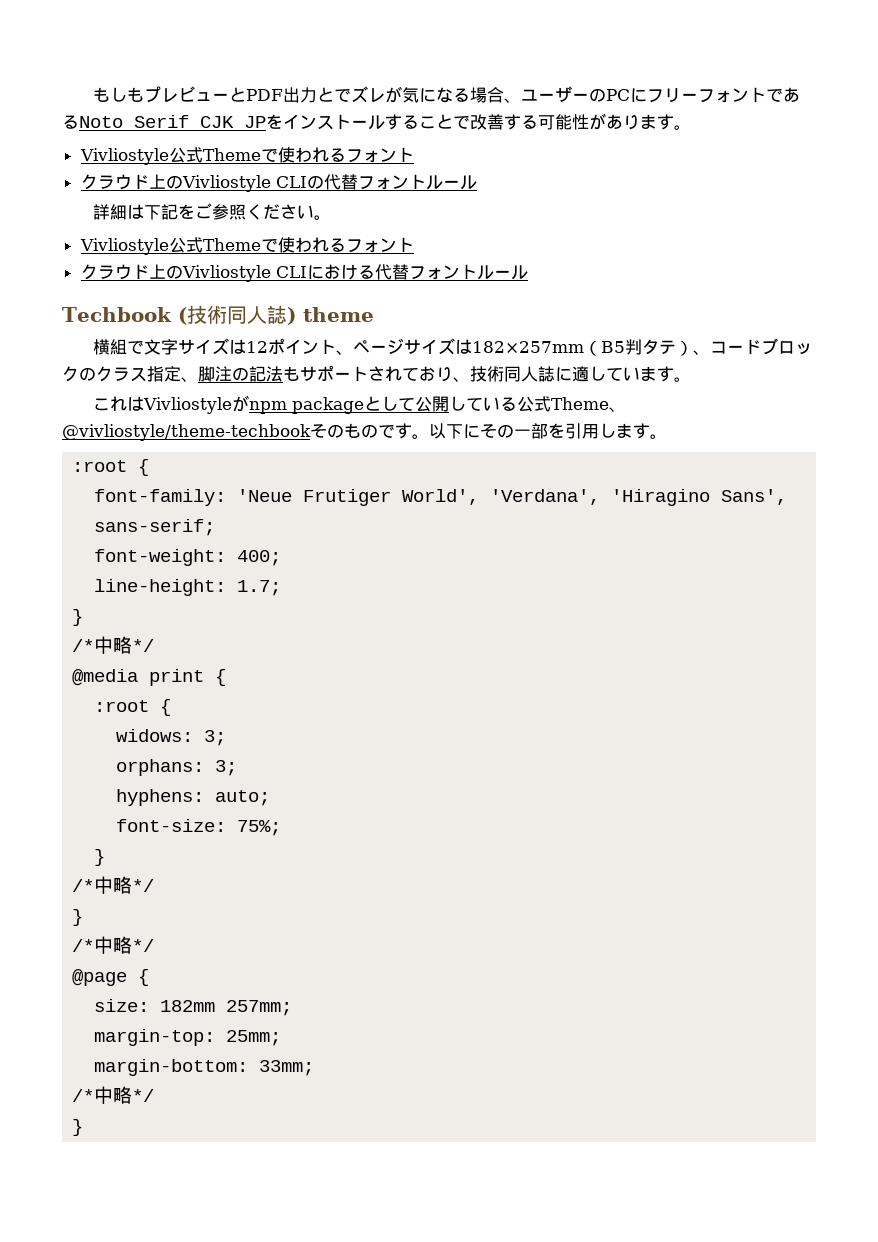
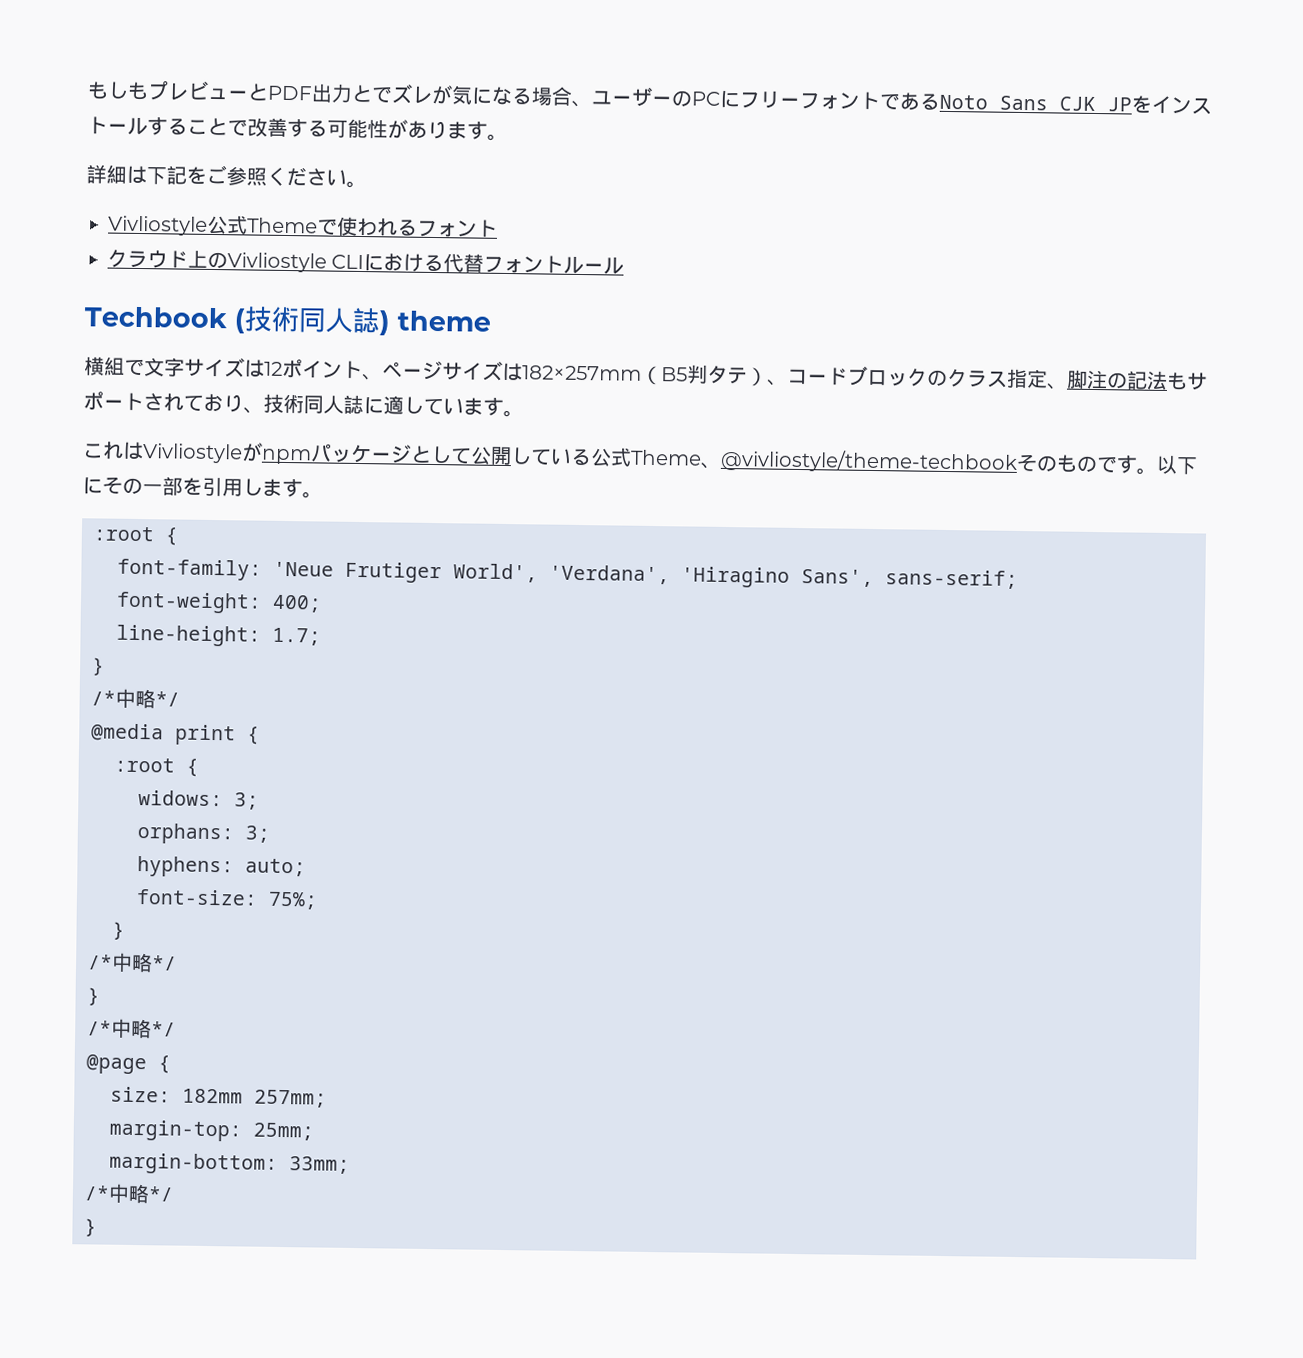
[134,115,189,128] Serif -> [999,95,1048,111] Sans
[79,147,414,165] [80,174,477,192] // Vivliostyle公式Themeで使われるフォント // クラウド上のVivliostyle CLIの代替フォントルール -> (508, 137) none
[292,397,365,414] package -> [310,443,412,464] パッケージ

